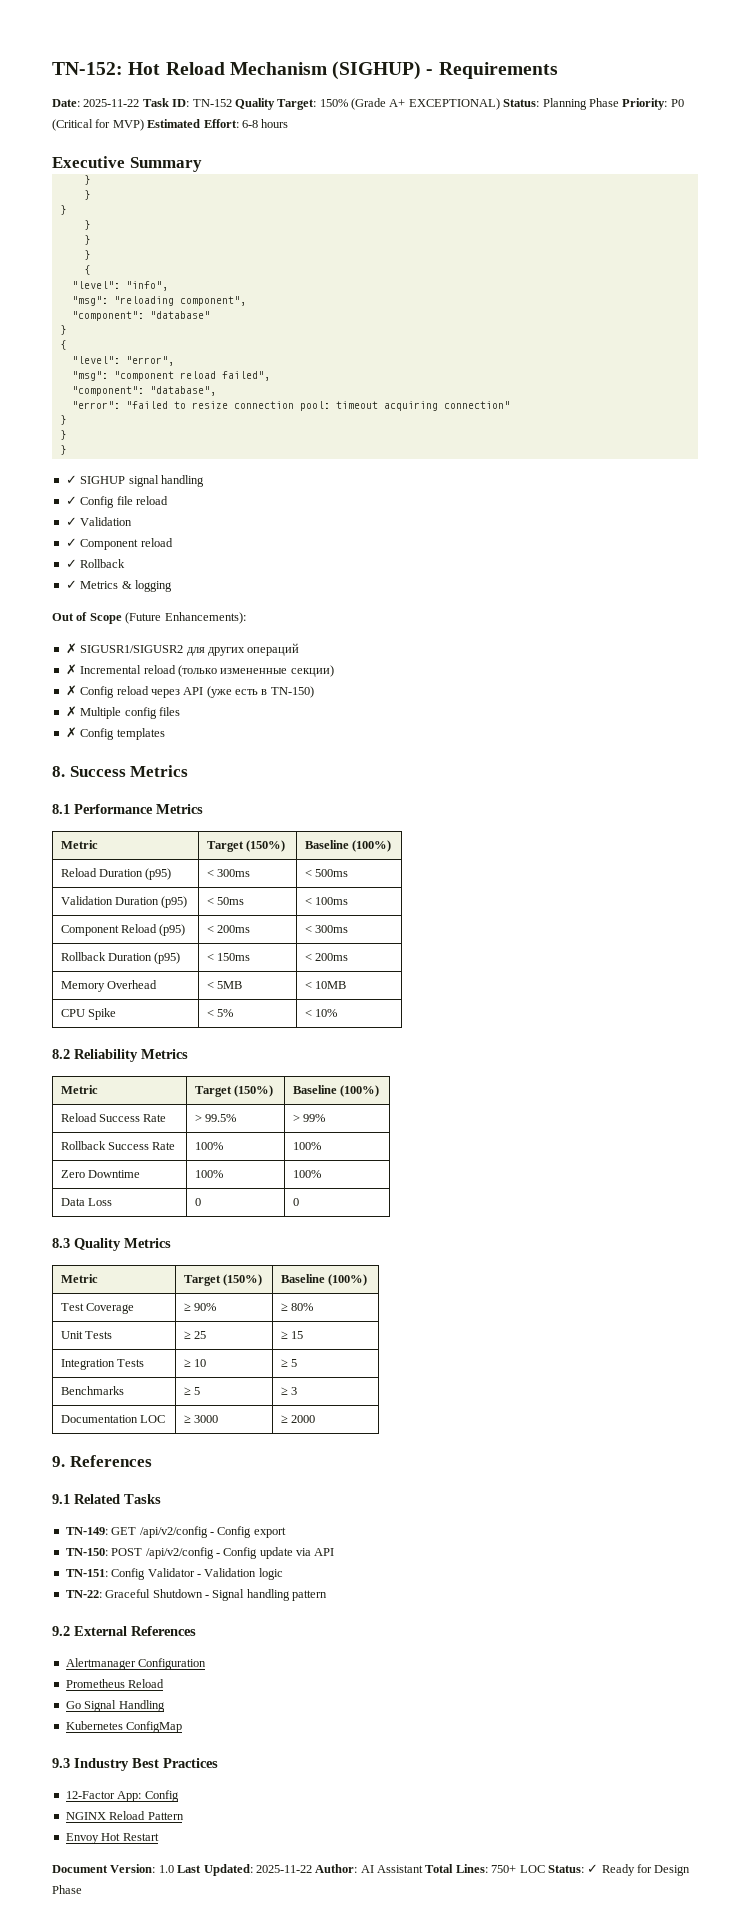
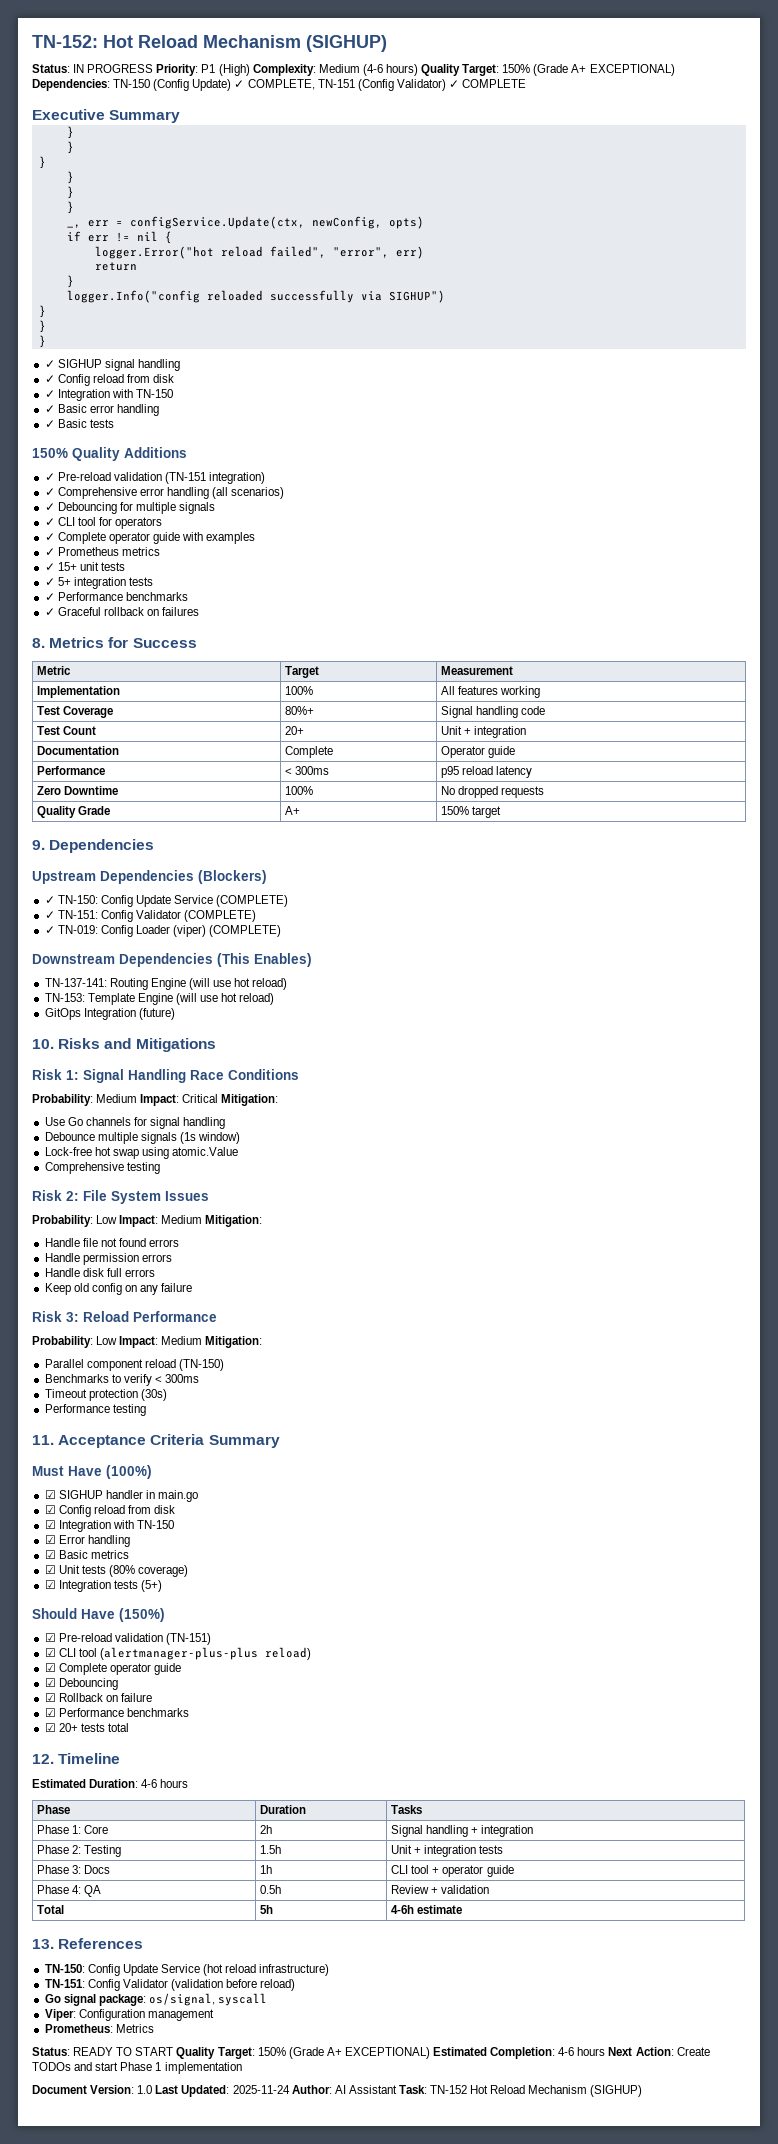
[426,62,558,79] [52,98,684,110] [52,119,289,131] - Requirements // Date: 2025-11-22 Task ID: TN-152 Quality Target: 150% (Grade A+ EXCEPTIONAL) Status: Planning Phase Priority: P0 (Critical for MVP) Estimated Effort: 6-8 hours -> [32,64,675,76] [32,79,527,91] // Status: IN PROGRESS Priority: P1 (High) Complexity: Medium (4-6 hours) Quality Target: 150% (Grade A+ EXCEPTIONAL) Dependencies: TN-150 (Config Update) ✓ COMPLETE, TN-151 (Config Validator) ✓ COMPLETE
[83,265,90,275] [71,281,168,291] [71,296,246,306] [71,311,210,321] [59,325,66,335] [59,340,66,350] [71,356,174,366] [71,371,270,381] [71,386,216,396] [71,401,510,411] { // "level": "info", // "msg": "reloading component", // "component": "database" // } // { // "level": "error", // "msg": "component reload failed", // "component": "database", // "error": "failed to resize connection pool: timeout acquiring connection" -> [66,216,424,229] [66,231,172,244] [94,246,424,259] [94,262,137,271] [66,275,74,288] [66,290,445,303] _, err = configService.Update(ctx, newConfig, opts) // if err != nil { // logger.Error("hot reload failed", "error", err) // return // } // logger.Info("config reloaded successfully via SIGHUP")
[116,496,168,505] [65,517,133,526] [65,538,173,550] [65,559,126,568] [65,580,172,592] [52,612,246,624] [65,643,300,656] [65,664,334,677] [65,685,314,698] [65,706,180,719] [65,727,165,740] file reload // ✓ Validation // ✓ Component reload // ✓ Rollback // ✓ Metrics & logging // Out of Scope (Future Enhancements): // ✗ SIGUSR1/SIGUSR2 для других операций // ✗ Incremental reload (только измененные секции) // ✗ Config reload через API (уже есть в TN-150) // ✗ Multiple config files // ✗ Config templates -> [92,374,175,383] [44,389,173,401] [44,404,159,416] [44,419,114,428] [32,447,187,461] [44,472,266,484] [44,487,285,499] [44,502,216,514] [44,517,163,529] [44,532,256,544] [44,547,160,556] [44,562,125,571] [44,577,153,589] [44,592,188,601] [44,607,200,616] reload from disk // ✓ Integration with TN-150 // ✓ Basic error handling // ✓ Basic tests // 150% Quality Additions // ✓ Pre-reload validation (TN-151 integration) // ✓ Comprehensive error handling (all scenarios) // ✓ Debouncing for multiple signals // ✓ CLI tool for operators // ✓ Complete operator guide with examples // ✓ Prometheus metrics // ✓ 15+ unit tests // ✓ 5+ integration tests // ✓ Performance benchmarks // ✓ Graceful rollback on failures
[69,765,189,777] [52,804,203,814] [60,840,98,849] [206,840,285,852] [304,840,391,852] [60,868,172,880] [206,869,250,877] [304,869,348,877] [60,896,188,908] [206,897,244,905] [304,897,348,905] [60,924,186,936] [206,925,250,933] [304,925,348,933] [60,952,181,964] [206,953,250,961] [304,953,348,961] [60,980,157,992] [206,981,242,989] [304,981,346,989] [60,1008,116,1020] [206,1009,233,1017] [304,1009,337,1017] [52,1049,188,1062] [60,1085,98,1094] [194,1085,273,1097] [292,1085,379,1097] [60,1113,167,1122] [194,1114,236,1122] [292,1114,325,1122] [60,1141,176,1150] [194,1142,223,1150] [292,1142,321,1150] [60,1170,140,1178] [194,1170,223,1178] [292,1170,321,1178] [60,1198,112,1206] [194,1198,201,1206] [292,1198,299,1206] [52,1238,171,1251] [60,1274,98,1283] [183,1274,262,1286] [280,1274,367,1286] [60,1303,134,1314] [183,1303,216,1311] [280,1303,313,1311] [60,1331,112,1339] [183,1331,206,1339] [280,1331,303,1339] [60,1359,144,1370] [183,1359,206,1367] [280,1359,297,1367] [60,1386,124,1395] [183,1387,200,1395] [280,1387,297,1395] [60,1415,165,1423] [183,1415,218,1423] [280,1415,315,1423] [52,1455,152,1467] [52,1494,161,1504] [65,1526,286,1538] [65,1547,335,1559] [65,1568,283,1580] [65,1589,327,1601] [52,1626,196,1636] [65,1658,207,1670] [65,1679,165,1688] [65,1700,165,1712] [65,1721,183,1733] [52,1758,218,1771] [65,1790,179,1802] [65,1811,184,1820] [65,1833,159,1844] Success Metrics // 8.1 Performance Metrics // Metric | Target (150%) | Baseline (100%) // Reload Duration (p95) | < 300ms | < 500ms // Validation Duration (p95) | < 50ms | < 100ms // Component Reload (p95) | < 200ms | < 300ms // Rollback Duration (p95) | < 150ms | < 200ms // Memory Overhead | < 5MB | < 10MB // CPU Spike | < 5% | < 10% // 8.2 Reliability Metrics // Metric | Target (150%) | Baseline (100%) // Reload Success Rate | > 99.5% | > 99% // Rollback Success Rate | 100% | 100% // Zero Downtime | 100% | 100% // Data Loss | 0 | 0 // 8.3 Quality Metrics // Metric | Target (150%) | Baseline (100%) // Test Coverage | ≥ 90% | ≥ 80% // Unit Tests | ≥ 25 | ≥ 15 // Integration Tests | ≥ 10 | ≥ 5 // Benchmarks | ≥ 5 | ≥ 3 // Documentation LOC | ≥ 3000 | ≥ 2000 // 9. References // 9.1 Related Tasks // TN-149: GET /api/v2/config - Config export // TN-150: POST /api/v2/config - Config update via API // TN-151: Config Validator - Validation logic // TN-22: Graceful Shutdown - Signal handling pattern // 9.2 External References // Alertmanager Configuration // Prometheus Reload // Go Signal Handling // Kubernetes ConfigMap // 9.3 Industry Best Practices // 12-Factor App: Config // NGINX Reload Pattern // Envoy Hot Restart -> [49,637,197,648] [37,666,72,675] [285,666,320,678] [441,666,514,675] [37,686,121,698] [285,686,314,695] [441,686,541,698] [37,706,114,718] [285,706,315,715] [441,706,546,718] [37,726,97,735] [285,726,305,735] [441,726,527,738] [37,746,120,755] [285,746,334,758] [441,746,516,758] [37,766,106,775] [285,766,330,775] [441,766,533,778] [37,786,119,795] [285,786,314,795] [441,786,545,798] [37,806,111,818] [285,806,301,815] [441,806,502,818] [32,839,155,853] [32,870,267,884] [44,895,289,907] [44,910,257,922] [44,925,282,937] [32,953,312,967] [44,978,288,990] [44,993,275,1005] [44,1008,175,1020] [32,1038,216,1052] [32,1069,299,1083] [32,1094,279,1106] [44,1117,226,1129] [44,1132,241,1144] [44,1147,239,1159] [44,1162,160,1174] [32,1190,209,1204] [32,1215,263,1227] [44,1238,180,1247] [44,1253,172,1265] [44,1268,155,1277] [44,1283,193,1295] [32,1311,217,1322] [32,1336,263,1348] [44,1359,224,1371] [44,1374,200,1386] [44,1389,167,1401] [44,1404,146,1416] [32,1434,280,1448] [32,1465,152,1479] [44,1490,199,1502] [44,1505,176,1517] [44,1520,174,1532] [44,1535,130,1547] [44,1550,129,1559] [44,1565,189,1577] [44,1580,162,1592] [32,1608,165,1622] [44,1633,211,1645] [44,1647,311,1660] [44,1663,181,1675] [44,1678,118,1690] [44,1693,152,1702] [44,1708,189,1717] [44,1723,129,1732] [32,1753,121,1764] [32,1779,189,1788] [37,1805,71,1814] [260,1805,307,1814] [391,1805,423,1814] [37,1825,109,1834] [260,1825,273,1834] [391,1825,534,1837] [37,1845,122,1857] [260,1845,282,1854] [391,1845,504,1857] [37,1865,111,1874] [260,1865,273,1874] [391,1865,514,1877] [37,1885,102,1897] [260,1885,282,1894] [391,1885,490,1894] [37,1905,65,1914] [260,1905,274,1914] [391,1905,463,1914] [32,1938,144,1949] [44,1964,330,1976] [44,1979,296,1991] [44,1993,268,2006] [44,2009,214,2021] [44,2024,154,2033] [32,2047,710,2059] [32,2062,242,2074] Metrics for Success // Metric | Target | Measurement // Implementation | 100% | All features working // Test Coverage | 80%+ | Signal handling code // Test Count | 20+ | Unit + integration // Documentation | Complete | Operator guide // Performance | < 300ms | p95 reload latency // Zero Downtime | 100% | No dropped requests // Quality Grade | A+ | 150% target // 9. Dependencies // Upstream Dependencies (Blockers) // ✓ TN-150: Config Update Service (COMPLETE) // ✓ TN-151: Config Validator (COMPLETE) // ✓ TN-019: Config Loader (viper) (COMPLETE) // Downstream Dependencies (This Enables) // TN-137-141: Routing Engine (will use hot reload) // TN-153: Template Engine (will use hot reload) // GitOps Integration (future) // 10. Risks and Mitigations // Risk 1: Signal Handling Race Conditions // Probability: Medium Impact: Critical Mitigation: // Use Go channels for signal handling // Debounce multiple signals (1s window) // Lock-free hot swap using atomic.Value // Comprehensive testing // Risk 2: File System Issues // Probability: Low Impact: Medium Mitigation: // Handle file not found errors // Handle permission errors // Handle disk full errors // Keep old config on any failure // Risk 3: Reload Performance // Probability: Low Impact: Medium Mitigation: // Parallel component reload (TN-150) // Benchmarks to verify < 300ms // Timeout protection (30s) // Performance testing // 11. Acceptance Criteria Summary // Must Have (100%) // ☑ SIGHUP handler in main.go // ☑ Config reload from disk // ☑ Integration with TN-150 // ☑ Error handling // ☑ Basic metrics // ☑ Unit tests (80% coverage) // ☑ Integration tests (5+) // Should Have (150%) // ☑ Pre-reload validation (TN-151) // ☑ CLI tool (alertmanager-plus-plus reload) // ☑ Complete operator guide // ☑ Debouncing // ☑ Rollback on failure // ☑ Performance benchmarks // ☑ 20+ tests total // 12. Timeline // Estimated Duration: 4-6 hours // Phase | Duration | Tasks // Phase 1: Core | 2h | Signal handling + integration // Phase 2: Testing | 1.5h | Unit + integration tests // Phase 3: Docs | 1h | CLI tool + operator guide // Phase 4: QA | 0.5h | Review + validation // Total | 5h | 4-6h estimate // 13. References // TN-150: Config Update Service (hot reload infrastructure) // TN-151: Config Validator (validation before reload) // Go signal package: os/signal, syscall // Viper: Configuration management // Prometheus: Metrics // Status: READY TO START Quality Target: 150% (Grade A+ EXCEPTIONAL) Estimated Completion: 4-6 hours Next Action: Create TODOs and start Phase 1 implementation
[255,1865,312,1873] 2025-11-22 -> [232,2085,290,2094] 2025-11-24
[425,1864,691,1876] [52,1885,82,1894] Total Lines: 750+ LOC Status: ✓ Ready for Design Phase -> [398,2085,643,2097] Task: TN-152 Hot Reload Mechanism (SIGHUP)

